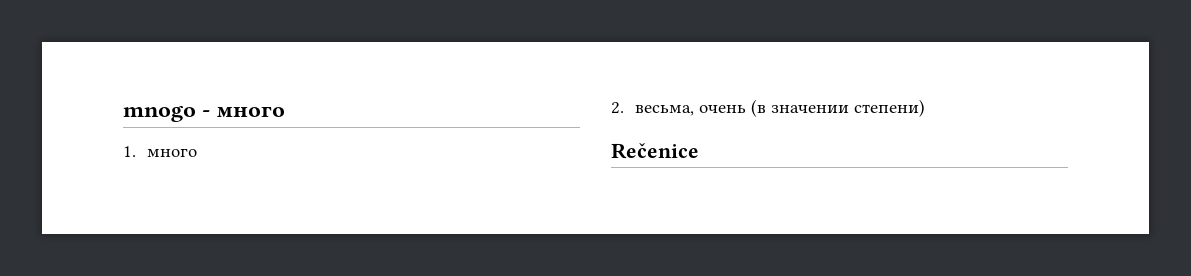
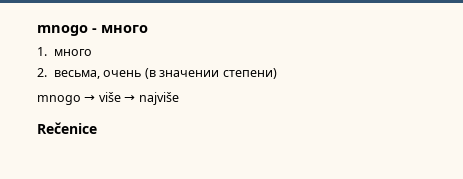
(925, 108) none -> [37,92,179,105] // mnogo → više → najviše

